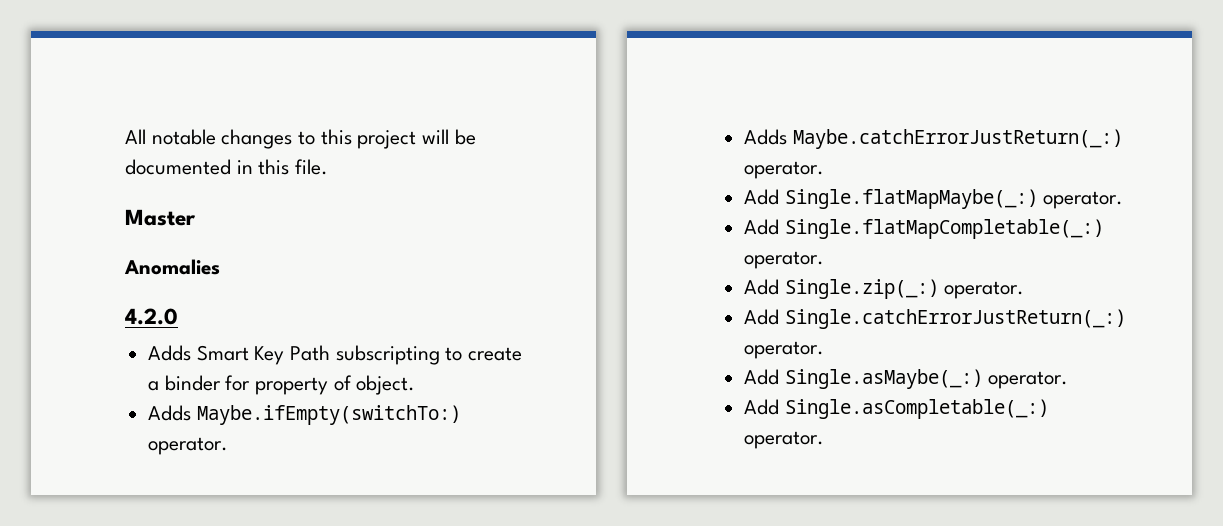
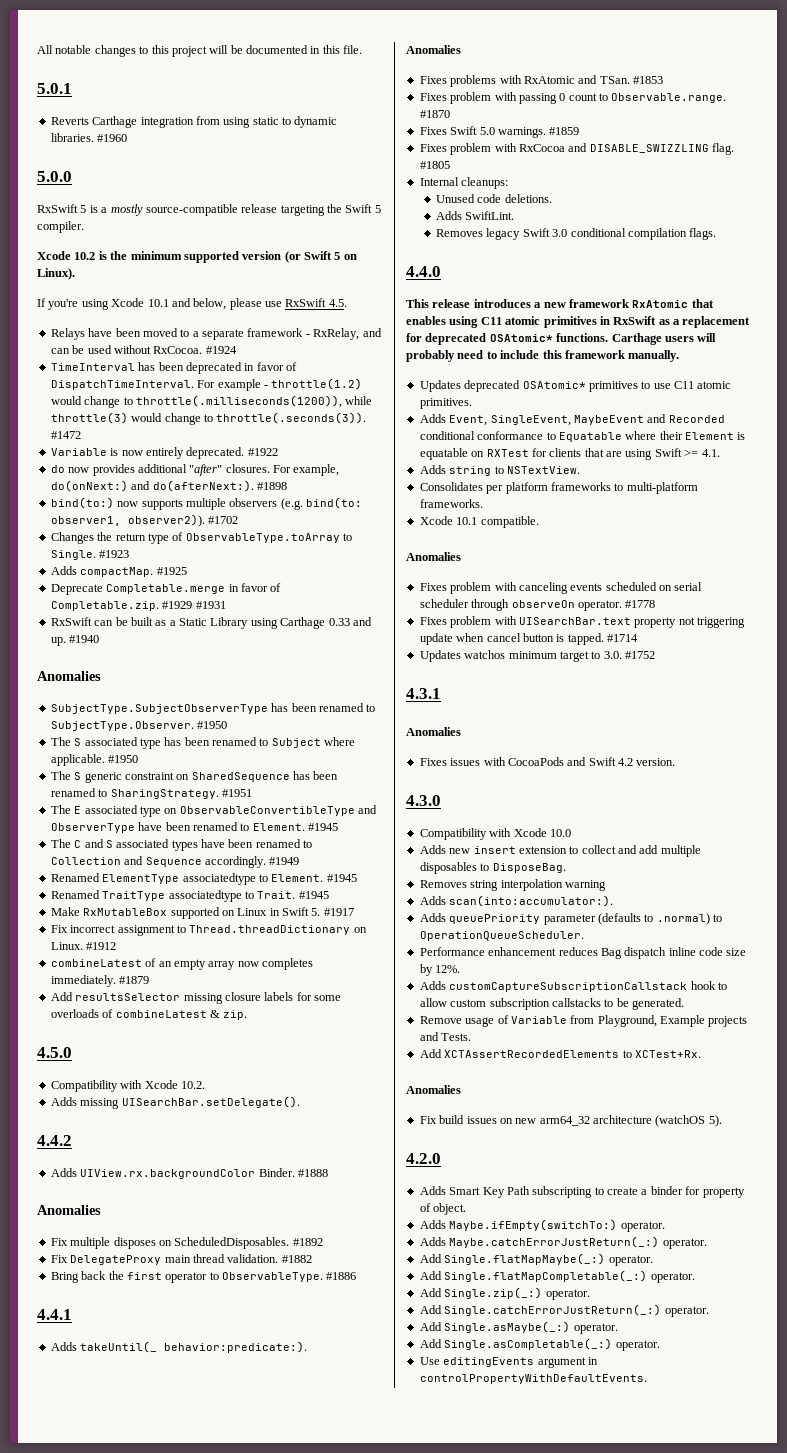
[125,209,196,226] [124,259,220,275] Master // Anomalies -> [37,83,72,94] [50,116,338,128] [50,133,128,142] [37,171,72,182] [37,204,381,216] [37,221,84,233] [37,251,357,263] [37,268,75,280] [37,298,347,310] [50,328,382,340] [50,345,237,354] [50,362,297,374] [50,378,363,391] [50,395,373,408] [50,412,367,425] [50,431,81,439] [50,447,278,459] [50,464,340,476] [50,480,287,492] [50,497,362,510] [50,514,239,527] [50,532,352,544] [50,550,130,560] [50,566,187,577] [50,583,282,595] [50,601,226,611] [50,617,372,629] [50,635,100,646] [37,671,101,681] [50,703,376,714] [50,721,228,731] [50,737,356,749] [50,754,139,766] [50,771,339,783] [50,788,252,799] [50,805,377,817] [50,822,338,833] [50,839,313,851] [50,856,300,868] [50,873,357,885] [50,890,329,902] [50,907,354,919] [50,925,367,936] [50,942,117,950] [50,958,313,970] [50,975,150,987] [50,992,341,1004] [50,1009,248,1020] [37,1047,72,1058] [50,1080,205,1092] [50,1096,300,1109] [37,1135,72,1146] [50,1168,328,1179] [37,1205,101,1215] [50,1237,323,1249] [50,1254,312,1265] [50,1271,357,1283] [37,1309,72,1320] [50,1341,308,1353] [406,45,461,54] [419,75,663,87] [419,92,727,104] [419,110,450,118] [419,126,580,138] [419,143,734,155] [419,161,450,169] [419,177,509,189] [436,194,552,203] [436,211,515,220] [436,228,717,240] [406,266,441,277] [406,299,714,308] [406,316,751,328] [406,333,717,345] [406,350,680,362] [419,380,732,392] [419,398,472,409] [419,414,725,426] [419,431,746,442] [419,448,720,460] [419,465,580,476] [419,482,698,494] [419,499,483,508] [419,516,539,528] [406,552,461,561] [419,582,703,594] [419,599,656,611] [419,616,745,628] [419,633,638,645] [419,650,655,662] [406,688,441,699] [406,727,461,736] [419,757,676,766] [406,795,441,806] [419,828,571,840] [419,845,701,857] [419,862,566,874] [419,879,606,891] [419,895,614,907] [419,913,722,925] [419,931,584,941] [419,947,747,959] [419,964,461,976] [419,981,727,992] [419,998,684,1010] [419,1015,748,1027] [419,1032,472,1041] [419,1049,701,1058] [406,1085,461,1094] [419,1115,722,1127] 5.0.1 // Reverts Carthage integration from using static to dynamic libraries. #1960 // 5.0.0 // RxSwift 5 is a mostly source-compatible release targeting the Swift 5 compiler. // Xcode 10.2 is the minimum supported version (or Swift 5 on Linux). // If you're using Xcode 10.1 and below, please use RxSwift 4.5. // Relays have been moved to a separate framework - RxRelay, and can be used without RxCocoa. #1924 // TimeInterval has been deprecated in favor of DispatchTimeInterval. For example - throttle(1.2) would change to throttle(.milliseconds(1200)), while throttle(3) would change to throttle(.seconds(3)). #1472 // Variable is now entirely deprecated. #1922 // do now provides additional "after" closures. For example, do(onNext:) and do(afterNext:). #1898 // bind(to:) now supports multiple observers (e.g. bind(to: observer1, observer2)). #1702 // Changes the return type of ObservableType.toArray to Single. #1923 // Adds compactMap. #1925 // Deprecate Completable.merge in favor of Completable.zip. #1929 #1931 // RxSwift can be built as a Static Library using Carthage 0.33 and up. #1940 // Anomalies // SubjectType.SubjectObserverType has been renamed to SubjectType.Observer. #1950 // The S associated type has been renamed to Subject where applicable. #1950 // The S generic constraint on SharedSequence has been renamed to SharingStrategy. #1951 // The E associated type on ObservableConvertibleType and ObserverType have been renamed to Element. #1945 // The C and S associated types have been renamed to Collection and Sequence accordingly. #1949 // Renamed ElementType associatedtype to Element. #1945 // Renamed TraitType associatedtype to Trait. #1945 // Make RxMutableBox supported on Linux in Swift 5. #1917 // Fix incorrect assignment to Thread.threadDictionary on Linux. #1912 // combineLatest of an empty array now completes immediately. #1879 // Add resultsSelector missing closure labels for some overloads of combineLatest & zip. // 4.5.0 // Compatibility with Xcode 10.2. // Adds missing UISearchBar.setDelegate(). // 4.4.2 // Adds UIView.rx.backgroundColor Binder. #1888 // Anomalies // Fix multiple disposes on ScheduledDisposables. #1892 // Fix DelegateProxy main thread validation. #1882 // Bring back the first operator to ObservableType. #1886 // 4.4.1 // Adds takeUntil(_ behavior:predicate:). // Anomalies // Fixes problems with RxAtomic and TSan. #1853 // Fixes problem with passing 0 count to Observable.range. #1870 // Fixes Swift 5.0 warnings. #1859 // Fixes problem with RxCocoa and DISABLE_SWIZZLING flag. #1805 // Internal cleanups: // Unused code deletions. // Adds SwiftLint. // Removes legacy Swift 3.0 conditional compilation flags. // 4.4.0 // This release introduces a new framework RxAtomic that enables using C11 atomic primitives in RxSwift as a replacement for deprecated OSAtomic* functions. Carthage users will probably need to include this framework manually. // Updates deprecated OSAtomic* primitives to use C11 atomic primitives. // Adds Event, SingleEvent, MaybeEvent and Recorded conditional conformance to Equatable where their Element is equatable on RXTest for clients that are using Swift >= 4.1. // Adds string to NSTextView. // Consolidates per platform frameworks to multi-platform frameworks. // Xcode 10.1 compatible. // Anomalies // Fixes problem with canceling events scheduled on serial scheduler through observeOn operator. #1778 // Fixes problem with UISearchBar.text property not triggering update when cancel button is tapped. #1714 // Updates watchos minimum target to 3.0. #1752 // 4.3.1 // Anomalies // Fixes issues with CocoaPods and Swift 4.2 version. // 4.3.0 // Compatibility with Xcode 10.0 // Adds new insert extension to collect and add multiple disposables to DisposeBag. // Removes string interpolation warning // Adds scan(into:accumulator:). // Adds queuePriority parameter (defaults to .normal) to OperationQueueScheduler. // Performance enhancement reduces Bag dispatch inline code size by 12%. // Adds customCaptureSubscriptionCallstack hook to allow custom subscription callstacks to be generated. // Remove usage of Variable from Playground, Example projects and Tests. // Add XCTAssertRecordedElements to XCTest+Rx. // Anomalies // Fix build issues on new arm64_32 architecture (watchOS 5).
(825, 440) none -> [419,1357,598,1368] [419,1374,647,1384] // Use editingEvents argument in controlPropertyWithDefaultEvents.

